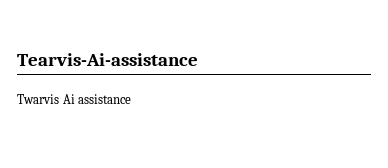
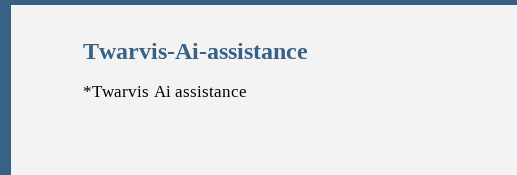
[17,53,198,66] [17,94,59,104] Tearvis-Ai-assistance // Twarvis -> [83,43,308,59] [83,86,149,97] Twarvis-Ai-assistance // *Twarvis

